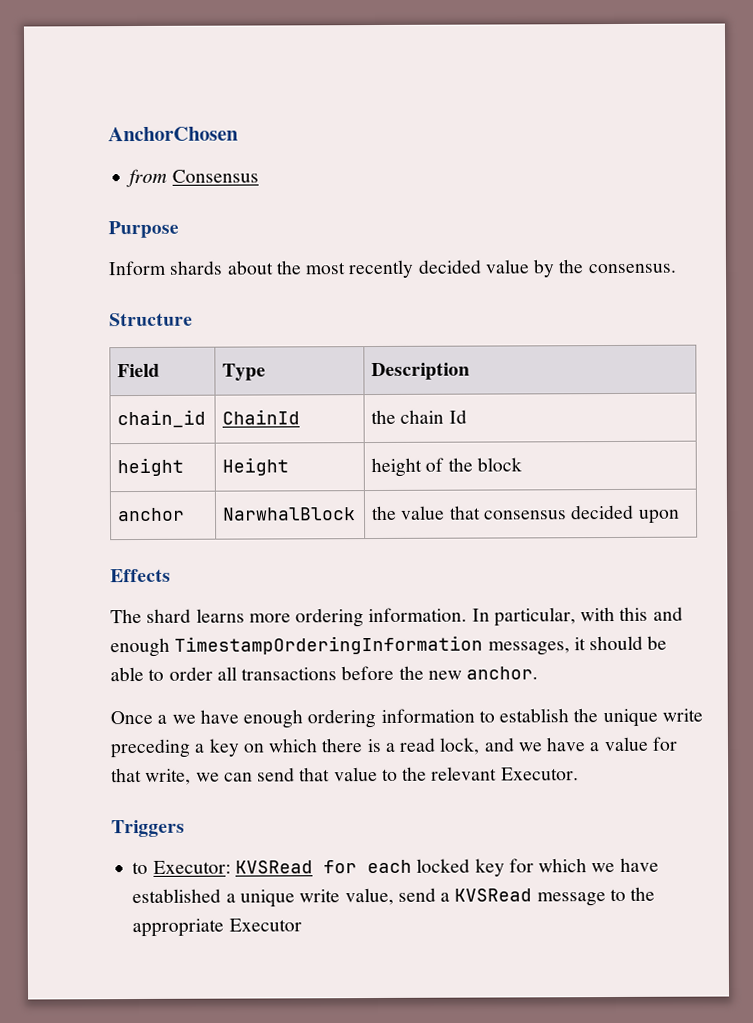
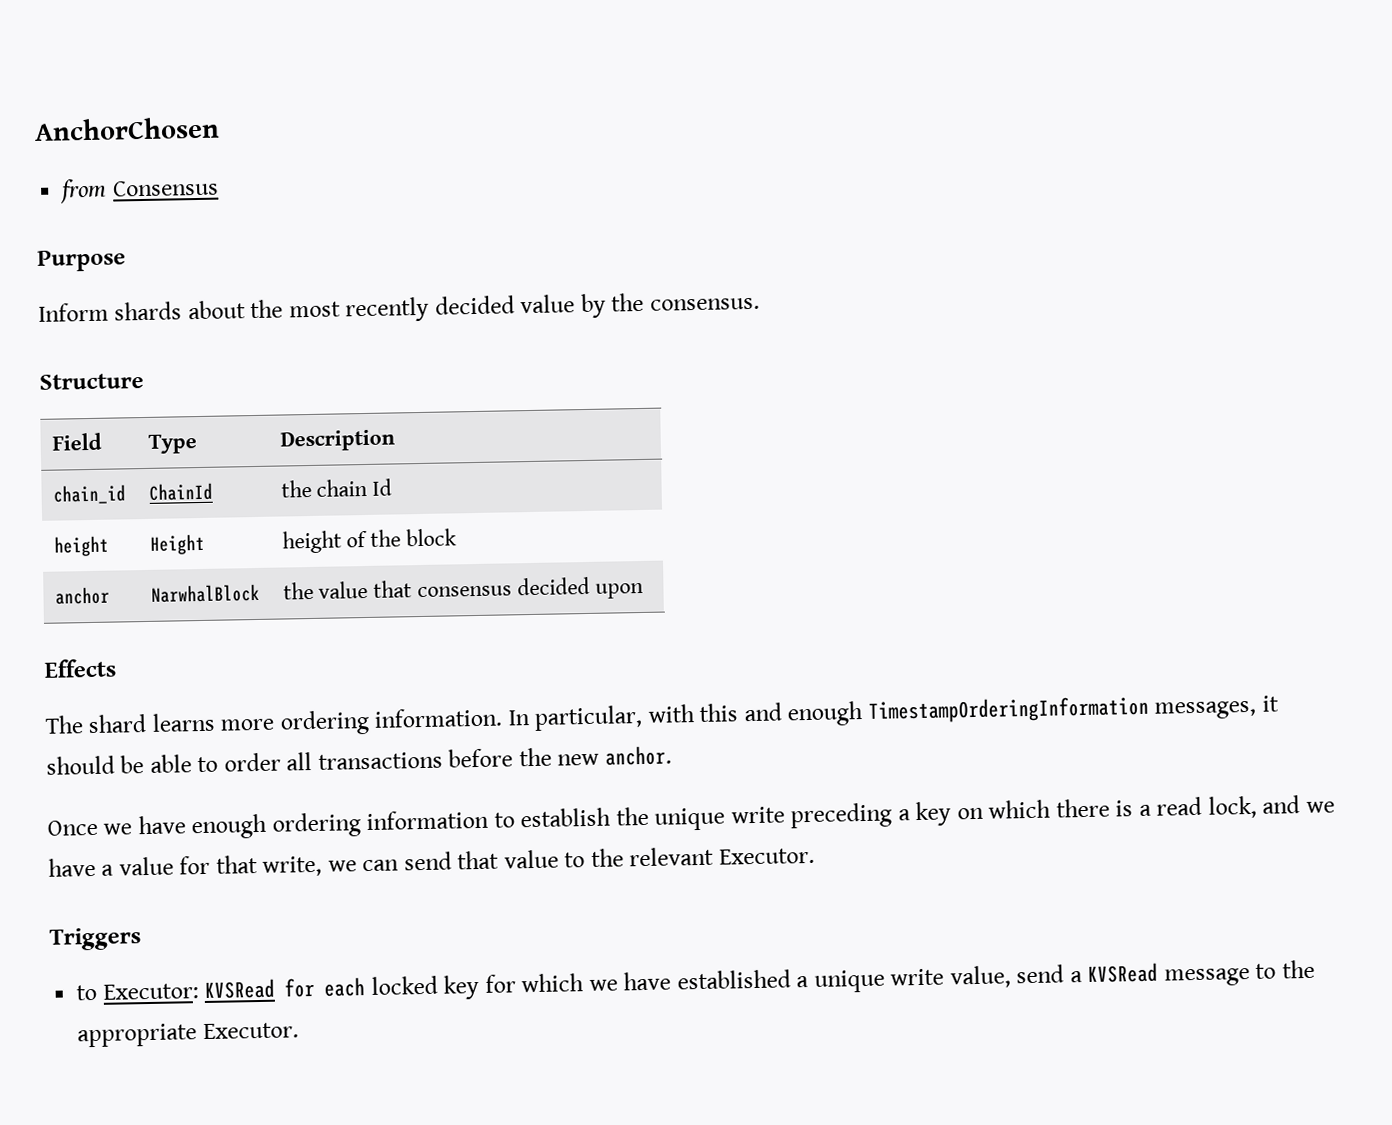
[157,714,168,724] a -> (98, 827) none
[228,918,302,932] Executor -> [202,1022,299,1040] Executor.

